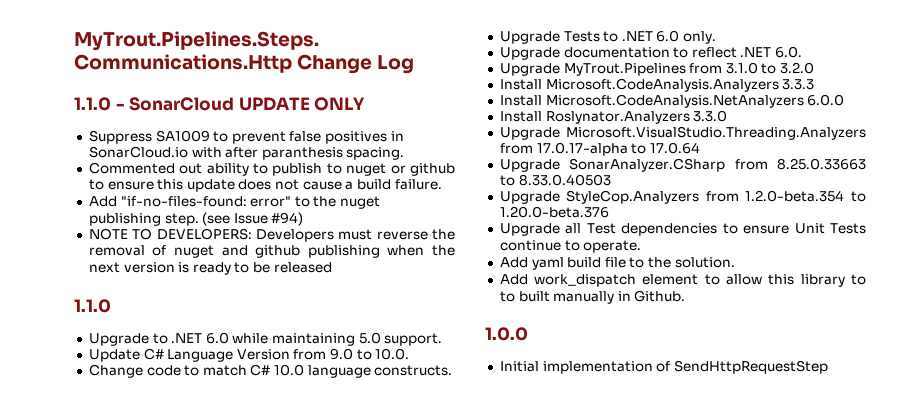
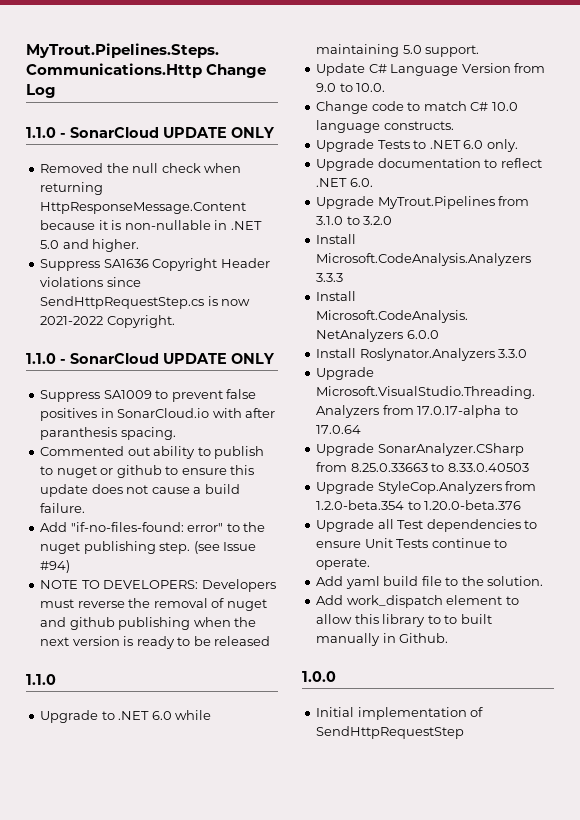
(366, 104) none -> [40,163,242,173] [40,182,104,195] [40,202,247,214] [40,220,262,230] [40,239,140,252] [40,258,270,271] [40,277,141,287] [40,296,251,309] [40,315,175,328] [26,353,275,364] // Removed the null check when returning HttpResponseMessage.Content because it is non-nullable in .NET 5.0 and higher. // Suppress SA1636 Copyright Header violations since SendHttpRequestStep.cs is now 2021-2022 Copyright. // 1.1.0 - SonarCloud UPDATE ONLY

